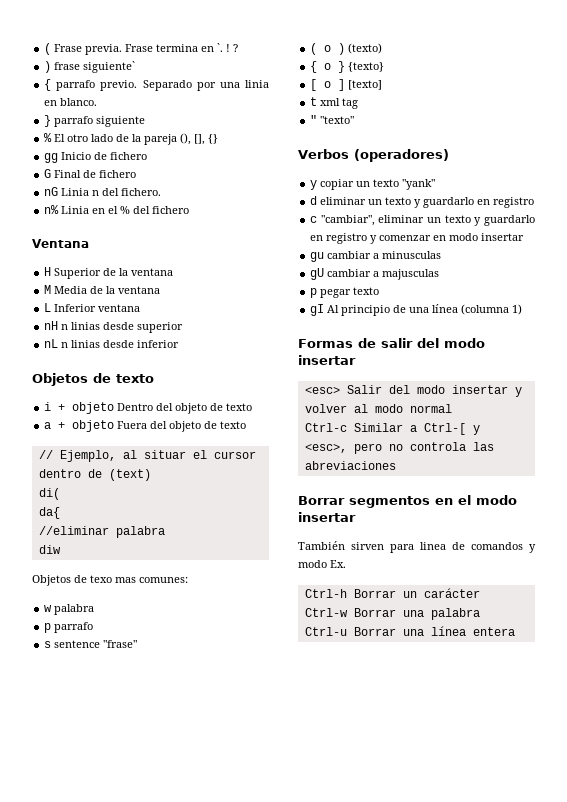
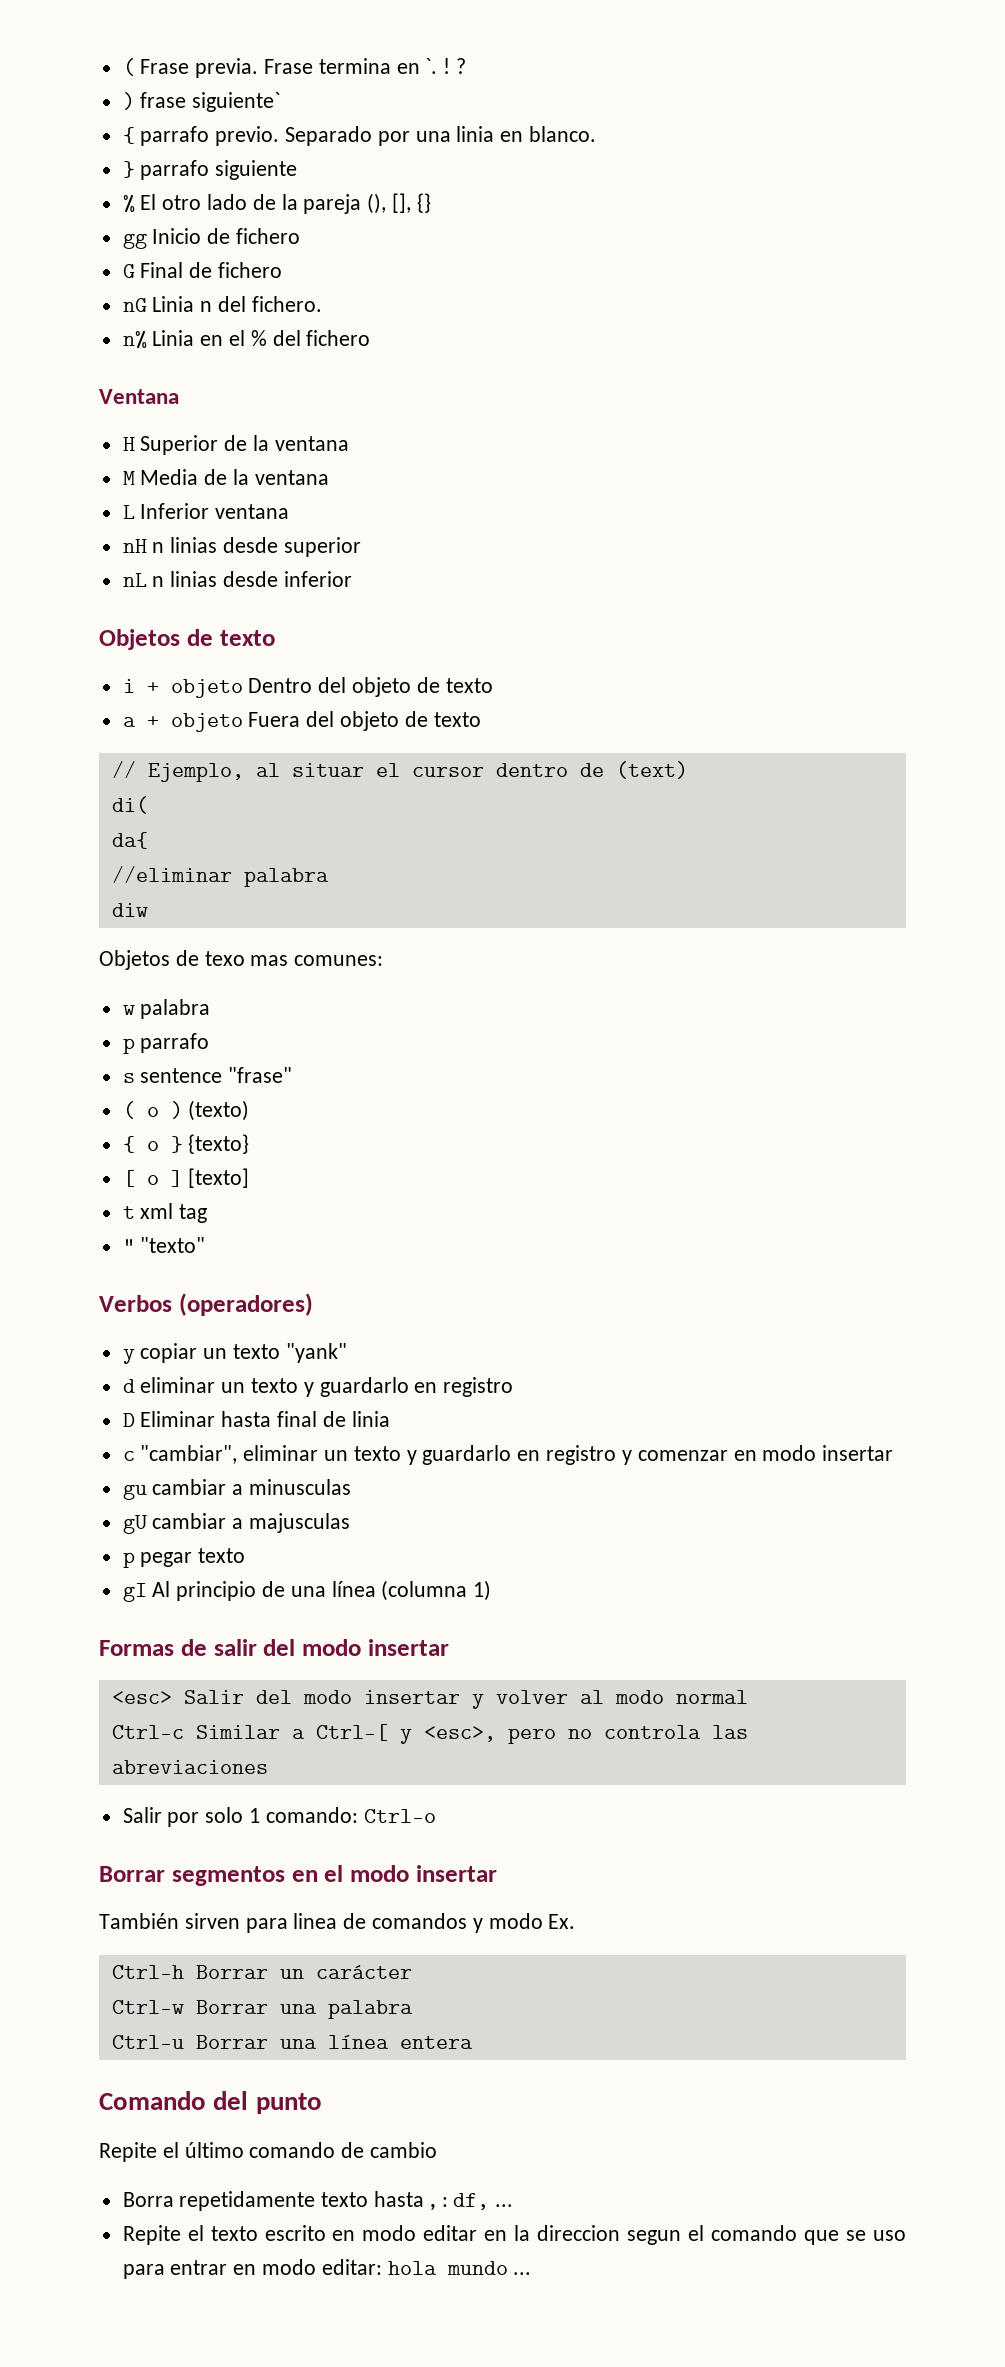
(535, 202) none -> [122,1411,390,1427] // D Eliminar hasta final de linia
(396, 465) none -> [122,1807,436,1827] // Salir por solo 1 comando: Ctrl-o
(515, 631) none -> [99,2091,322,2114] [99,2142,438,2162] [122,2191,514,2211] [122,2225,907,2245] [122,2259,532,2279] // Comando del punto // Repite el último comando de cambio // Borra repetidamente texto hasta , : df, ... // Repite el texto escrito en modo editar en la direccion segun el comando que se uso para entrar en modo editar: hola mundo ...

